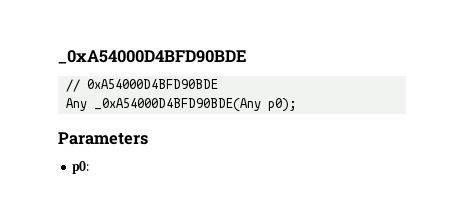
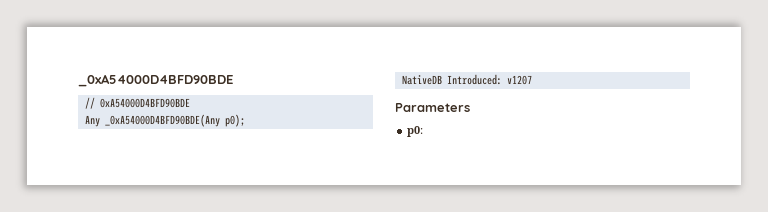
(297, 105) none -> [401,74,532,85] // NativeDB Introduced: v1207

